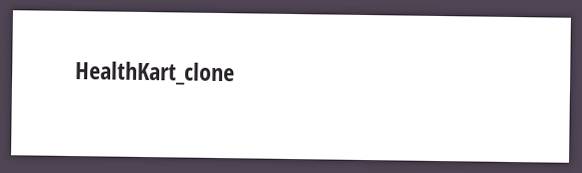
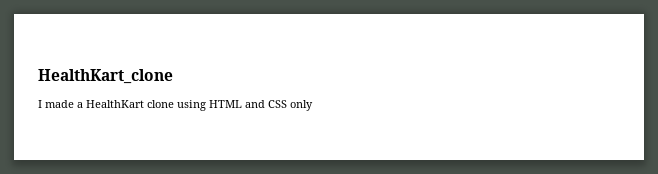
(235, 73) none -> [38,100,313,111] // I made a HealthKart clone using HTML and CSS only

